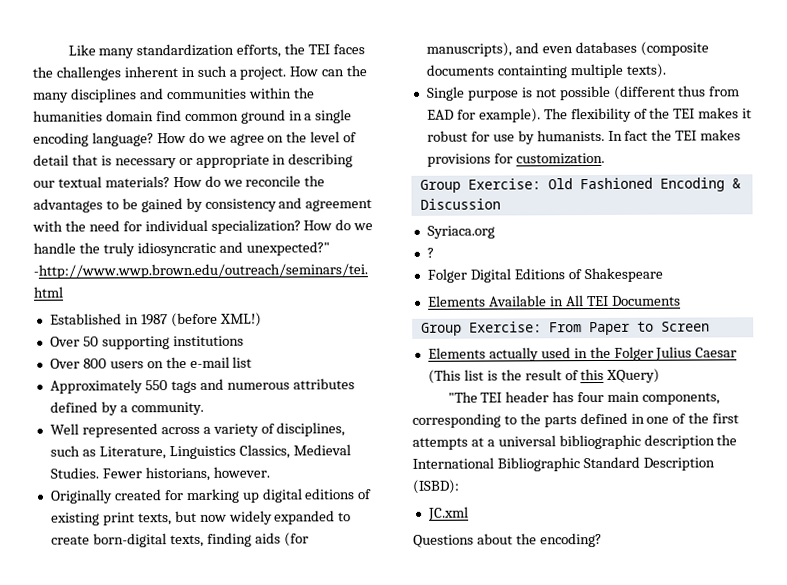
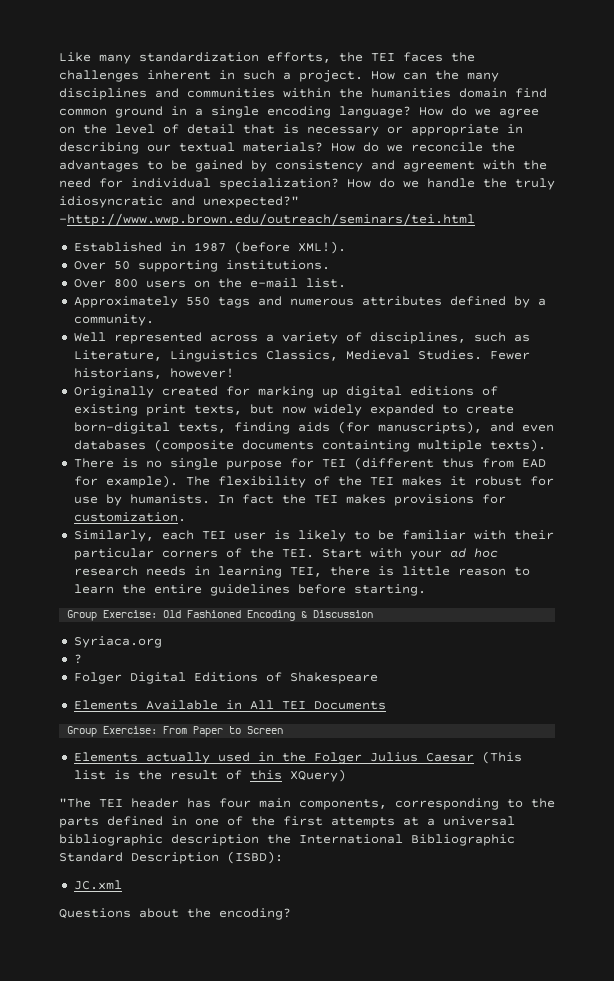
[219,312,262,327] XML!) -> [297,241,346,254] XML!).
[172,335,244,347] institutions -> [225,260,330,270] institutions.
[232,356,253,368] list -> [305,278,346,288] list.
[212,466,270,478] however. -> [169,368,234,378] however!
[425,85,611,101] Single purpose is not possible -> [73,458,346,470] There is no single purpose for TEI
(605, 158) none -> [73,530,554,542] [73,548,498,560] [73,566,530,578] [73,584,426,596] // Similarly, each TEI user is likely to be familiar with their particular corners of the TEI. Start with your ad hoc research needs in learning TEI, there is little reason to learn the entire guidelines before starting.

